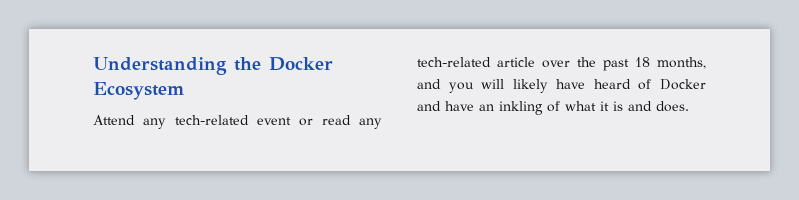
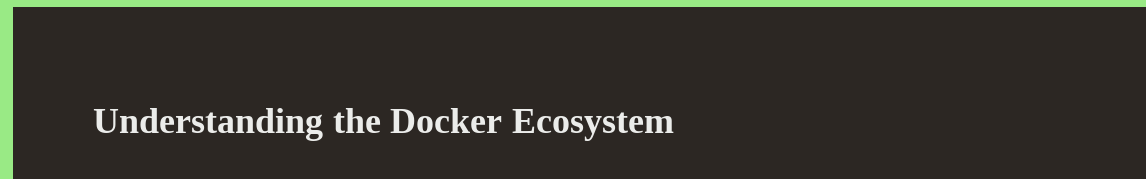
[93,115,382,129] [417,57,706,71] [417,79,706,93] [417,101,689,115] // Attend any tech-related event or read any tech-related article over the past 18 months, and you will likely have heard of Docker and have an inkling of what it is and does. -> (675, 125) none

